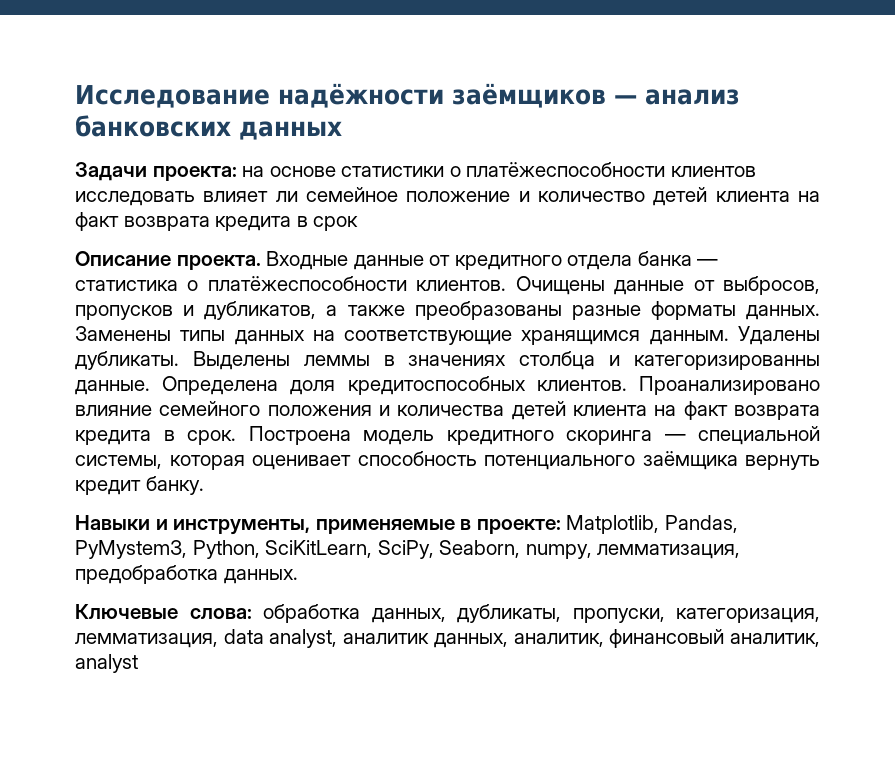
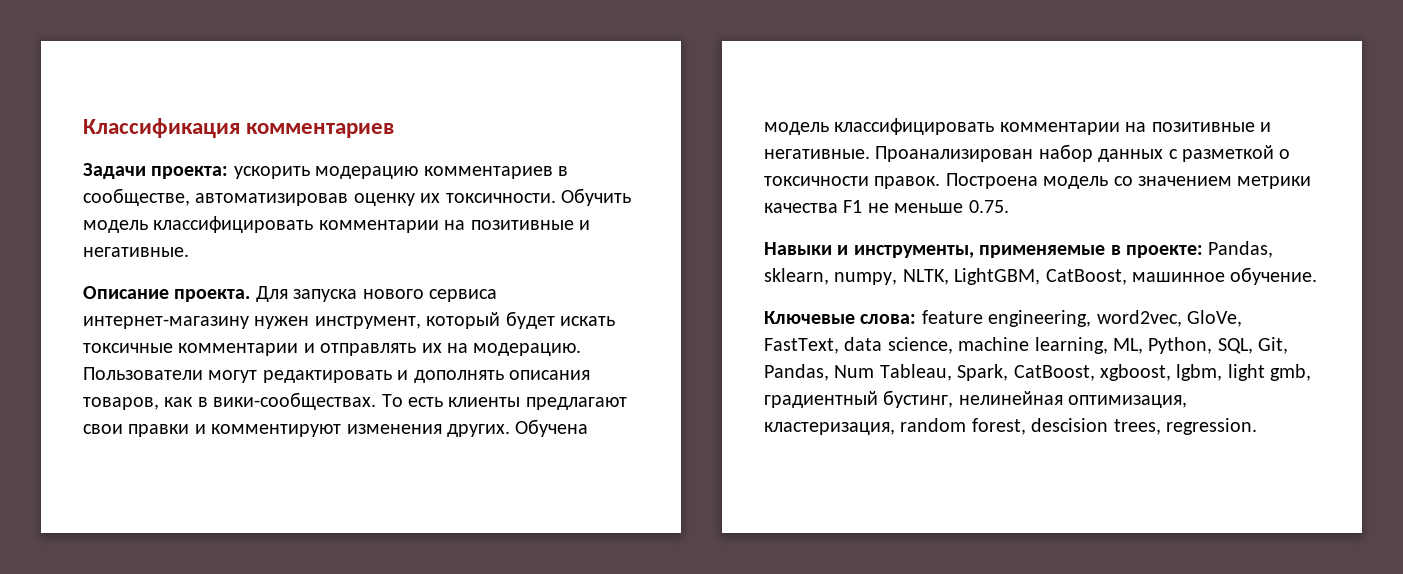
[75,83,740,108] [75,115,342,140] [75,162,756,181] [75,187,821,206] [75,212,359,231] [75,251,719,270] [75,276,821,295] [75,301,820,320] [75,326,820,345] [75,351,820,370] [75,376,820,395] [75,401,821,420] [75,426,820,445] [75,451,820,470] [75,476,204,495] Исследование надёжности заёмщиков — анализ банковских данных // Задачи проекта: на основе статистики о платёжеспособности клиентов исследовать влияет ли семейное положение и количество детей клиента на факт возврата кредита в срок // Описание проекта. Входные данные от кредитного отдела банка — статистика о платёжеспособности клиентов. Очищены данные от выбросов, пропусков и дубликатов, а также преобразованы разные форматы данных. Заменены типы данных на соответствующие хранящимся данным. Удалены дубликаты. Выделены леммы в значениях столбца и категоризированны данные. Определена доля кредитоспособных клиентов. Проанализировано влияние семейного положения и количества детей клиента на факт возврата кредита в срок. Построена модель кредитного скоринга — специальной системы, которая оценивает способность потенциального заёмщика вернуть кредит банку. -> [83,118,395,138] [83,163,568,179] [83,188,631,206] [83,216,590,233] [83,247,189,257] [83,286,497,302] [83,311,615,329] [83,343,582,356] [83,367,590,383] [83,392,627,410] [83,419,589,437] [764,118,1271,135] [764,144,1291,162] [764,173,1312,189] [764,200,1009,213] Классификация комментариев // Задачи проекта: ускорить модерацию комментариев в сообществе, автоматизировав оценку их токсичности. Обучить модель классифицировать комментарии на позитивные и негативные. // Описание проекта. Для запуска нового сервиса интернет-магазину нужен инструмент, который будет искать токсичные комментарии и отправлять их на модерацию. Пользователи могут редактировать и дополнять описания товаров, как в вики-сообществах. То есть клиенты предлагают свои правки и комментируют изменения других. Обучена модель классифицировать комментарии на позитивные и негативные. Проанализирован набор данных с разметкой о токсичности правок. Построена модель со значением метрики качества F1 не меньше 0.75.
[566,515,738,534] [75,540,741,559] [75,565,298,584] [75,604,820,623] [75,629,820,648] [75,654,138,673] Matplotlib, Pandas, PyMystem3, Python, SciKitLearn, SciPy, Seaborn, numpy, лемматизация, предобработка данных. // Ключевые слова: обработка данных, дубликаты, пропуски, категоризация, лемматизация, data analyst, аналитик данных, аналитик, финансовый аналитик, analyst -> [1208,241,1274,258] [764,267,1318,285] [764,310,1242,327] [764,337,1289,354] [764,364,1312,381] [764,390,1188,408] [764,418,1257,435] Pandas, sklearn, numpy, NLTK, LightGBM, CatBoost, машинное обучение. // Ключевые слова: feature engineering, word2vec, GloVe, FastText, data science, machine learning, ML, Python, SQL, Git, Pandas, Num Tableau, Spark, CatBoost, xgboost, lgbm, light gmb, градиентный бустинг, нелинейная оптимизация, кластеризация, random forest, descision trees, regression.

